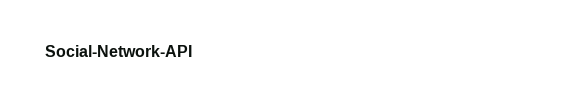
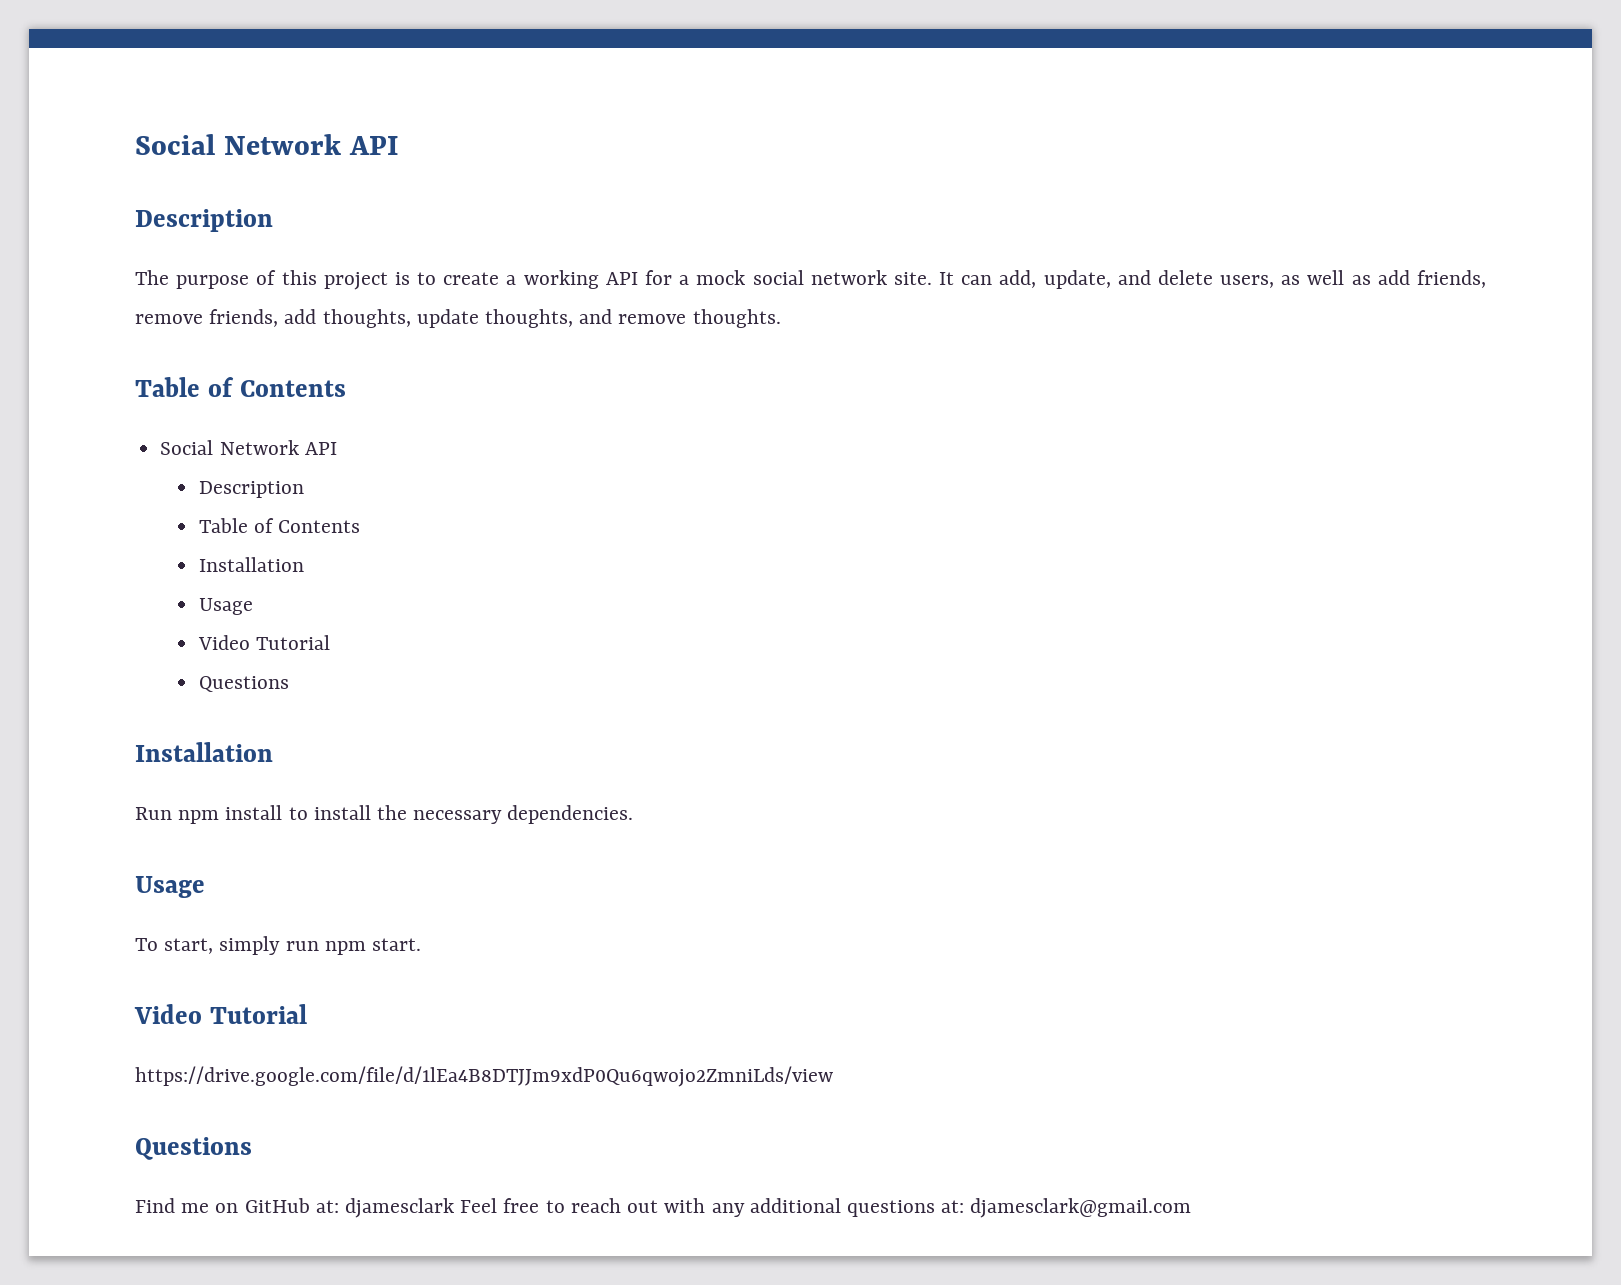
[45,45,192,57] Social-Network-API -> [135,134,399,155] [135,209,273,232] [135,270,1486,290] [135,309,781,328] [135,377,346,397] [160,440,337,455] [198,481,304,498] [198,518,361,533] [198,557,304,572] [198,598,253,615] [197,635,331,650] [198,676,289,692] [135,742,273,762] [135,805,634,824] [135,876,205,898] [135,936,422,955] [134,1004,307,1024] [135,1066,833,1087] [135,1137,252,1160] [135,1198,1192,1218] Social Network API // Description // The purpose of this project is to create a working API for a mock social network site. It can add, update, and delete users, as well as add friends, remove friends, add thoughts, update thoughts, and remove thoughts. // Table of Contents // Social Network API // Description // Table of Contents // Installation // Usage // Video Tutorial // Questions // Installation // Run npm install to install the necessary dependencies. // Usage // To start, simply run npm start. // Video Tutorial // https://drive.google.com/file/d/1lEa4B8DTJJm9xdP0Qu6qwojo2ZmniLds/view // Questions // Find me on GitHub at: djamesclark Feel free to reach out with any additional questions at: djamesclark@gmail.com

